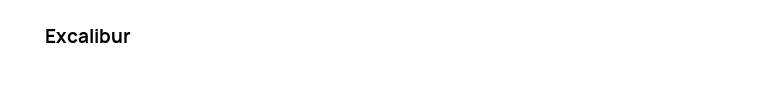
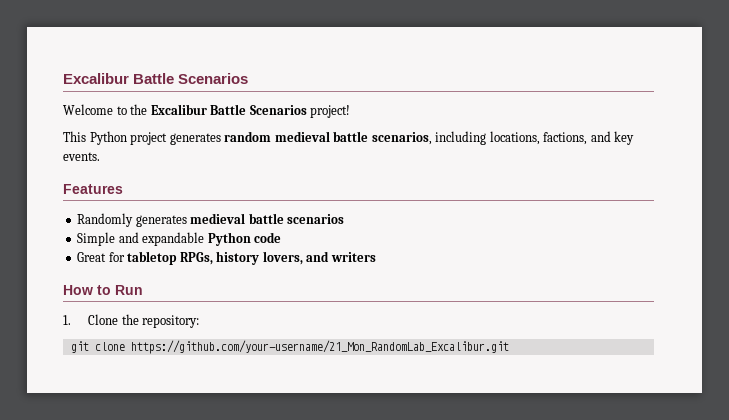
[45,29,131,43] Excalibur -> [63,73,249,84] [63,104,351,118] [63,131,635,145] [63,152,100,161] [63,184,123,194] [77,213,345,227] [77,232,282,246] [77,251,376,265] [63,285,143,295] [63,314,200,328] [70,340,509,354] Excalibur Battle Scenarios // Welcome to the Excalibur Battle Scenarios project! // This Python project generates random medieval battle scenarios, including locations, factions, and key events. // Features // Randomly generates medieval battle scenarios // Simple and expandable Python code // Great for tabletop RPGs, history lovers, and writers // How to Run // 1. Clone the repository: // git clone https://github.com/your-username/21_Mon_RandomLab_Excalibur.git

